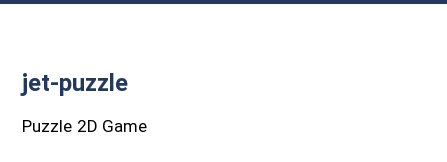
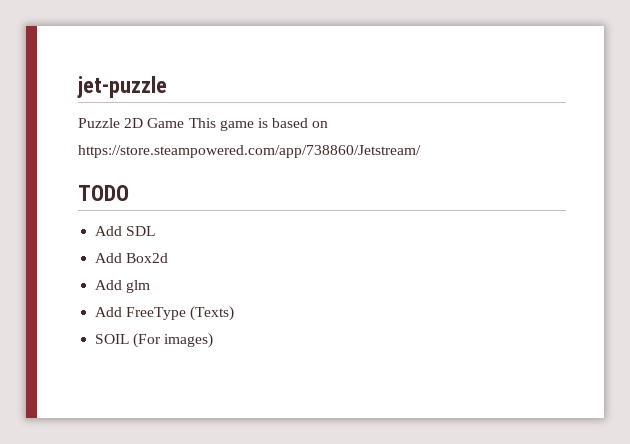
(148, 126) none -> [188,118,329,131] [78,145,421,158] [78,185,129,201] [95,226,156,236] [95,253,169,263] [95,280,151,293] [95,306,235,321] [95,333,214,348] This game is based on https://store.steampowered.com/app/738860/Jetstream/ // TODO // Add SDL // Add Box2d // Add glm // Add FreeType (Texts) // SOIL (For images)

